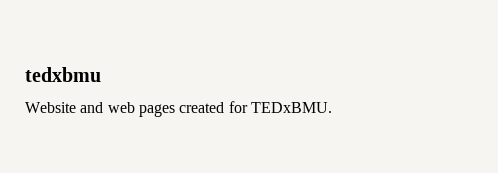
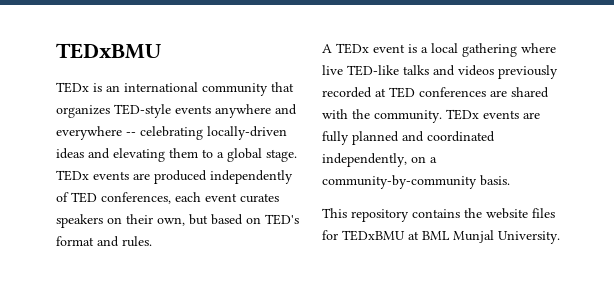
[25,67,101,82] [25,101,332,117] tedxbmu // Website and web pages created for TEDxBMU. -> [56,43,162,59] [56,82,294,96] [56,104,297,118] [56,126,287,140] [56,148,297,162] [56,170,293,184] [56,192,279,204] [56,214,299,228] [56,236,152,247] [322,43,556,57] [322,65,558,79] [322,87,549,98] [322,109,540,123] [322,131,495,145] [322,153,437,167] [322,175,510,189] [322,208,555,222] [322,230,560,244] TEDxBMU // TEDx is an international community that organizes TED-style events anywhere and everywhere -- celebrating locally-driven ideas and elevating them to a global stage. TEDx events are produced independently of TED conferences, each event curates speakers on their own, but based on TED's format and rules. // A TEDx event is a local gathering where live TED-like talks and videos previously recorded at TED conferences are shared with the community. TEDx events are fully planned and coordinated independently, on a community-by-community basis. // This repository contains the website files for TEDxBMU at BML Munjal University.

